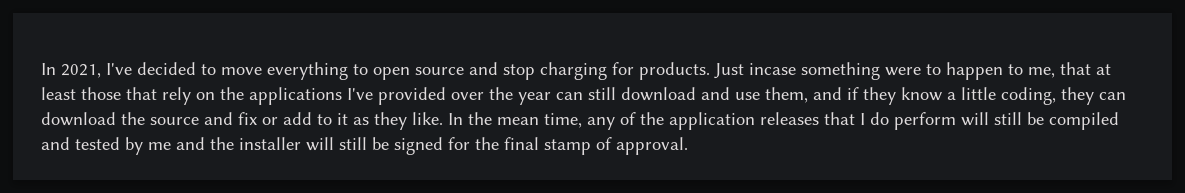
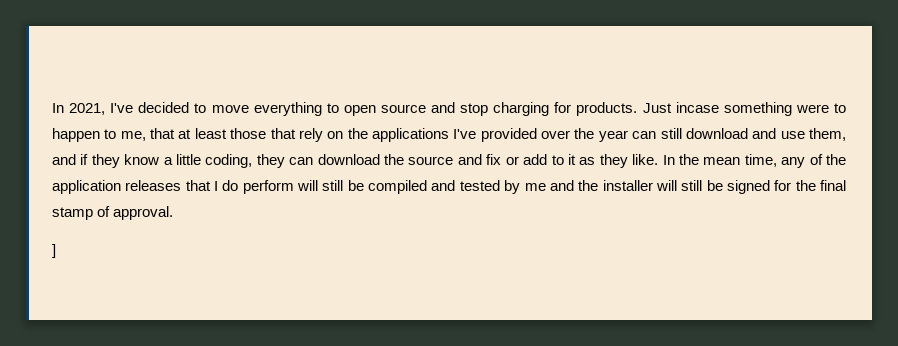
(688, 146) none -> [52,244,56,258] // ]

